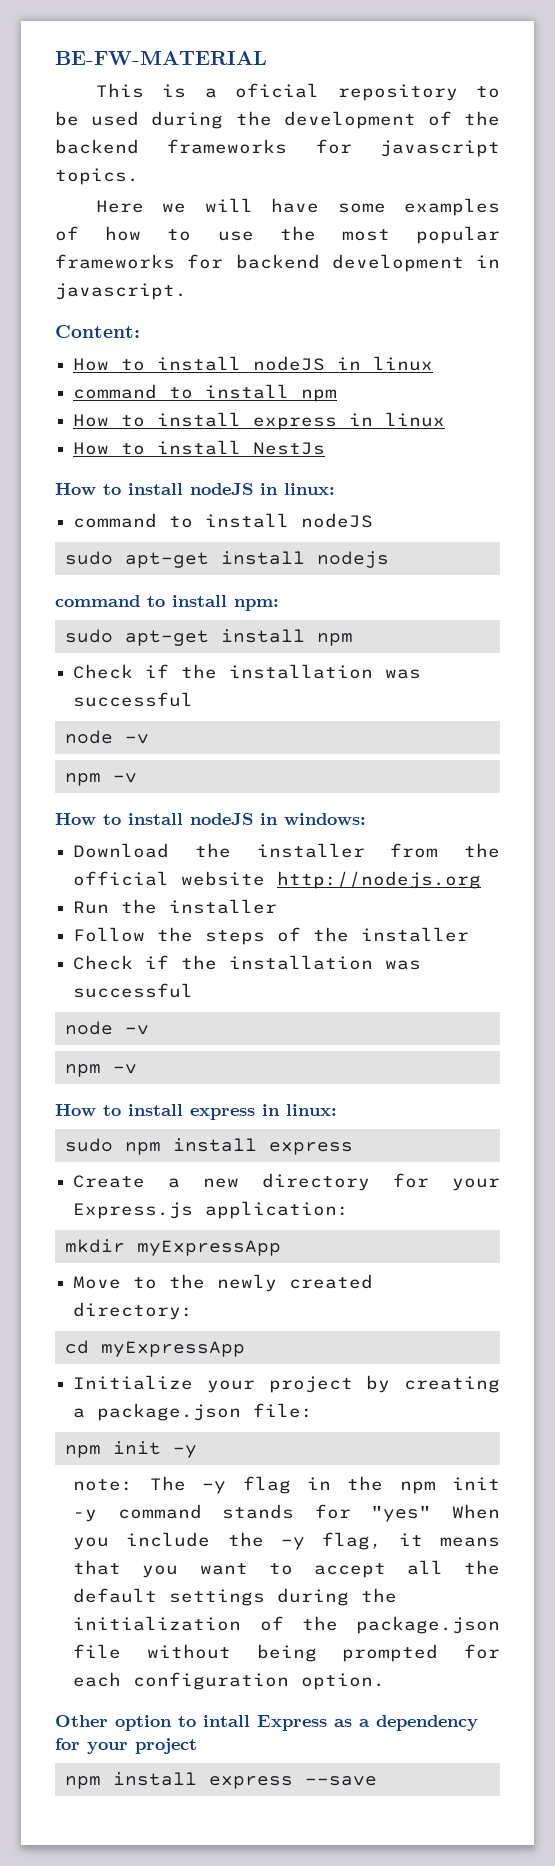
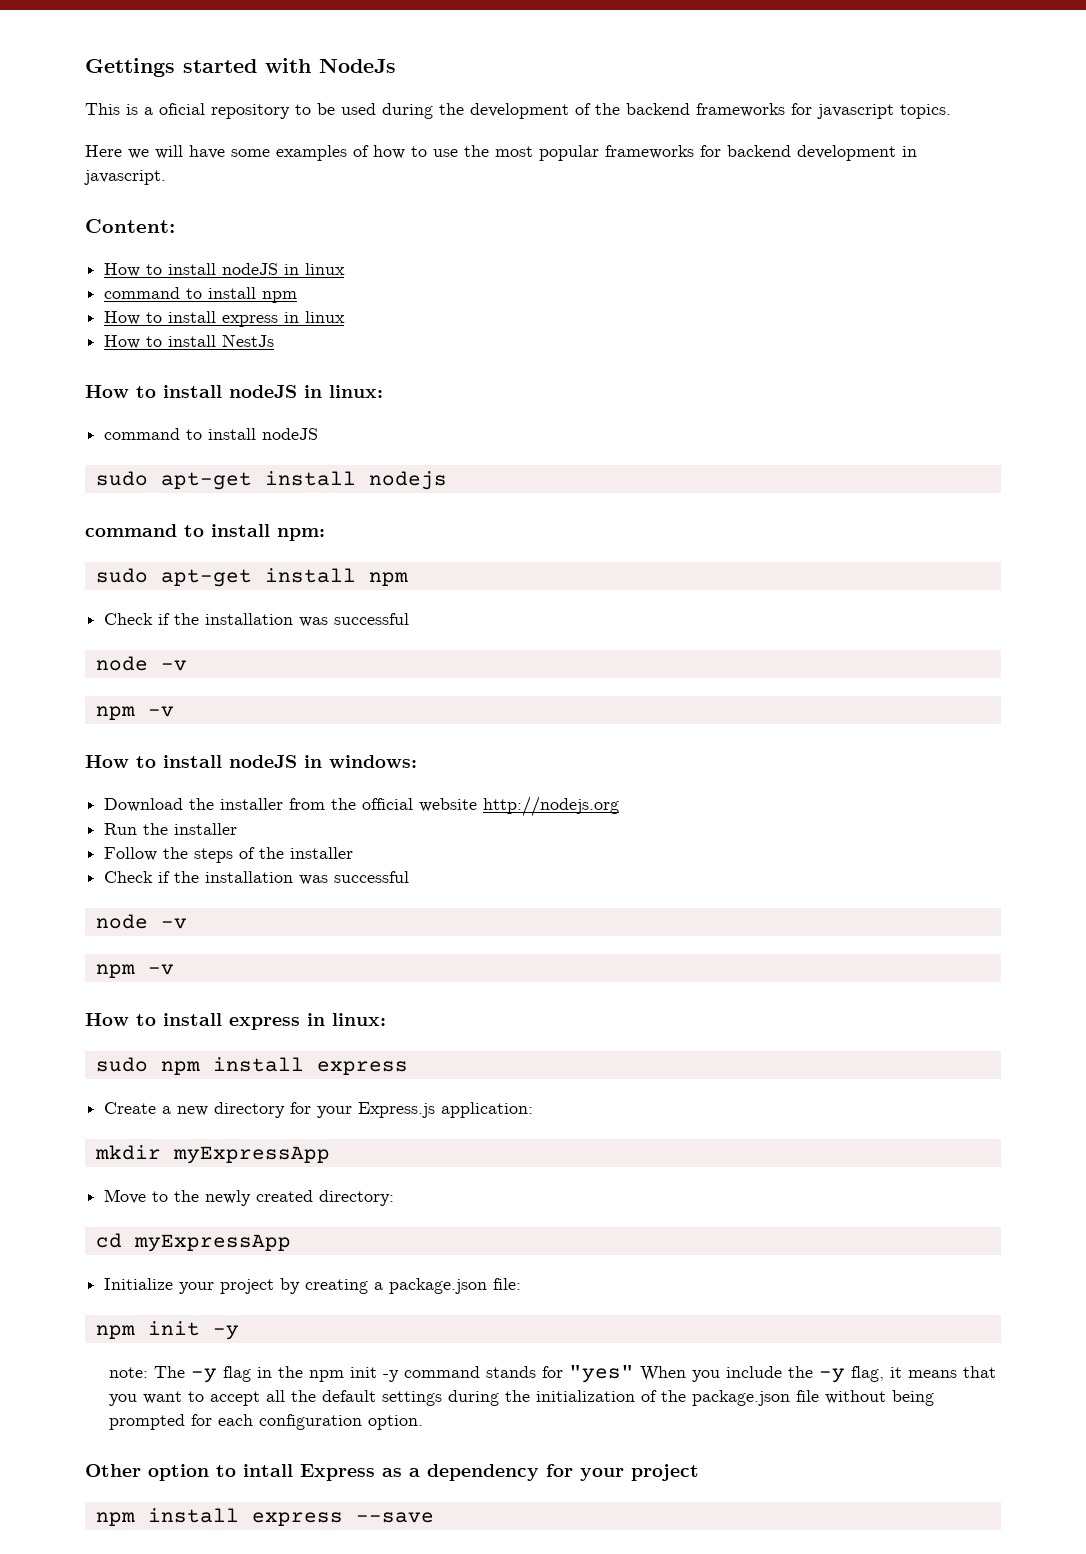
[55,50,267,65] BE-FW-MATERIAL -> [85,58,396,77] Gettings started with NodeJs

